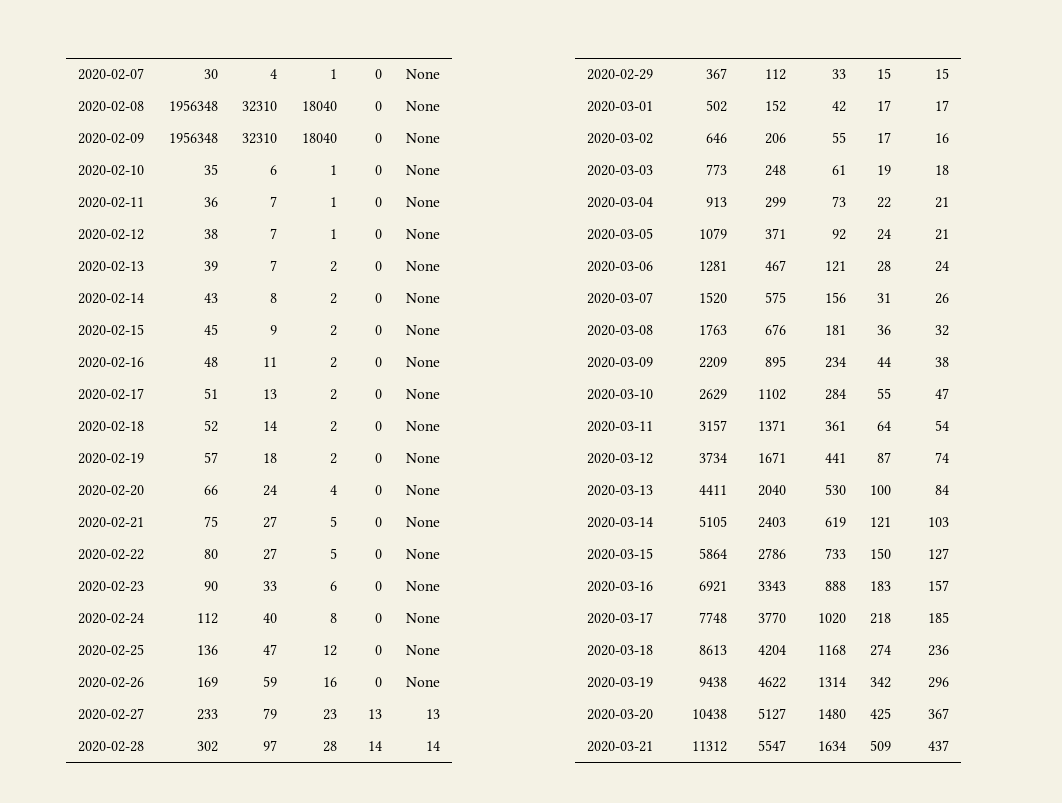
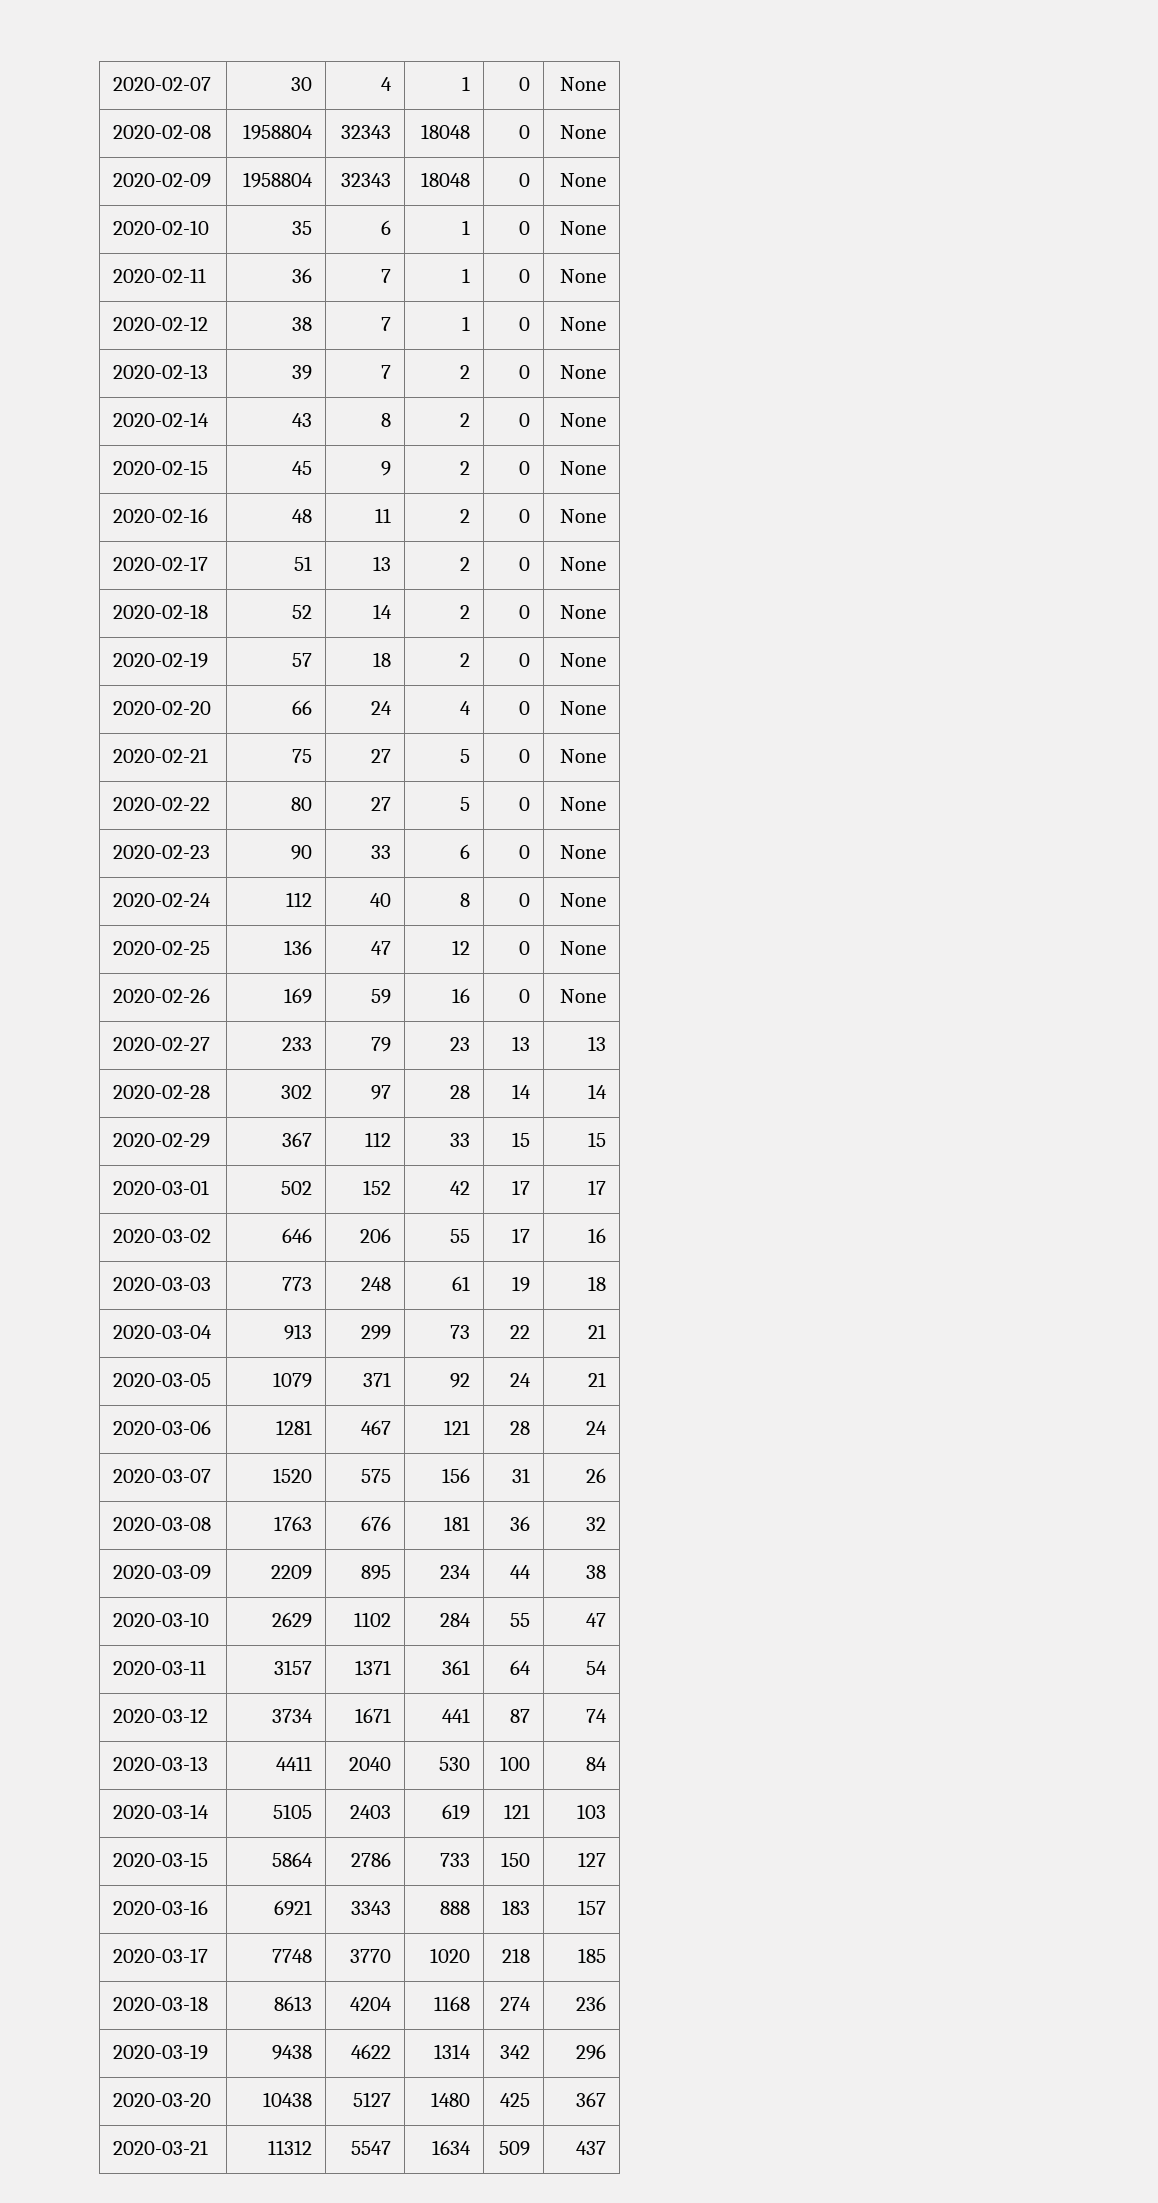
[169,100,219,111] [242,101,278,112] [302,101,338,111] 1956348 | 32310 | 18040 -> [242,124,313,140] [340,125,391,139] [420,124,470,139] 1958804 | 32343 | 18048
[169,132,219,143] [242,133,278,144] [302,133,338,143] 1956348 | 32310 | 18040 -> [242,172,313,188] [340,173,391,187] [420,172,470,187] 1958804 | 32343 | 18048

